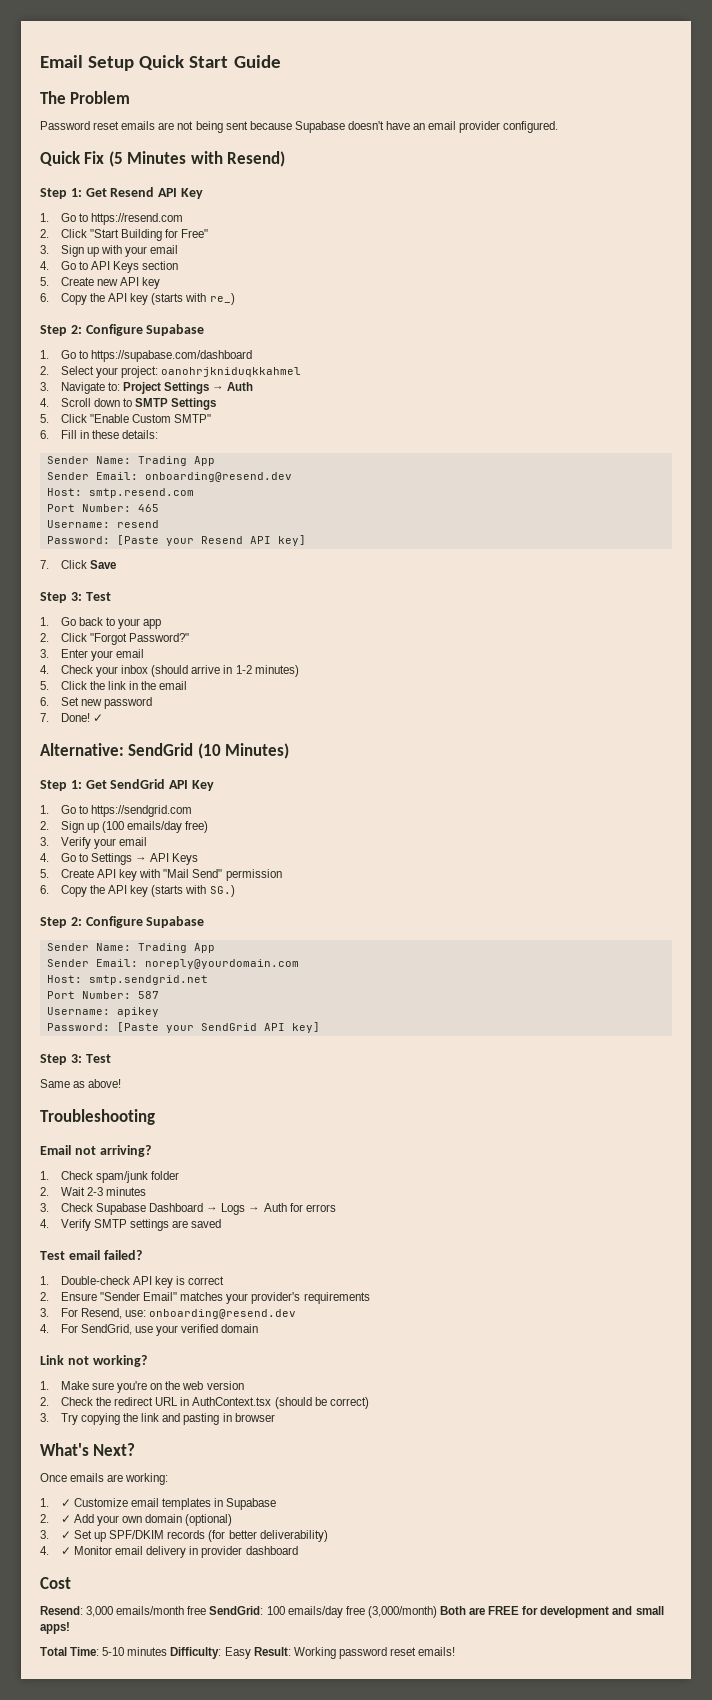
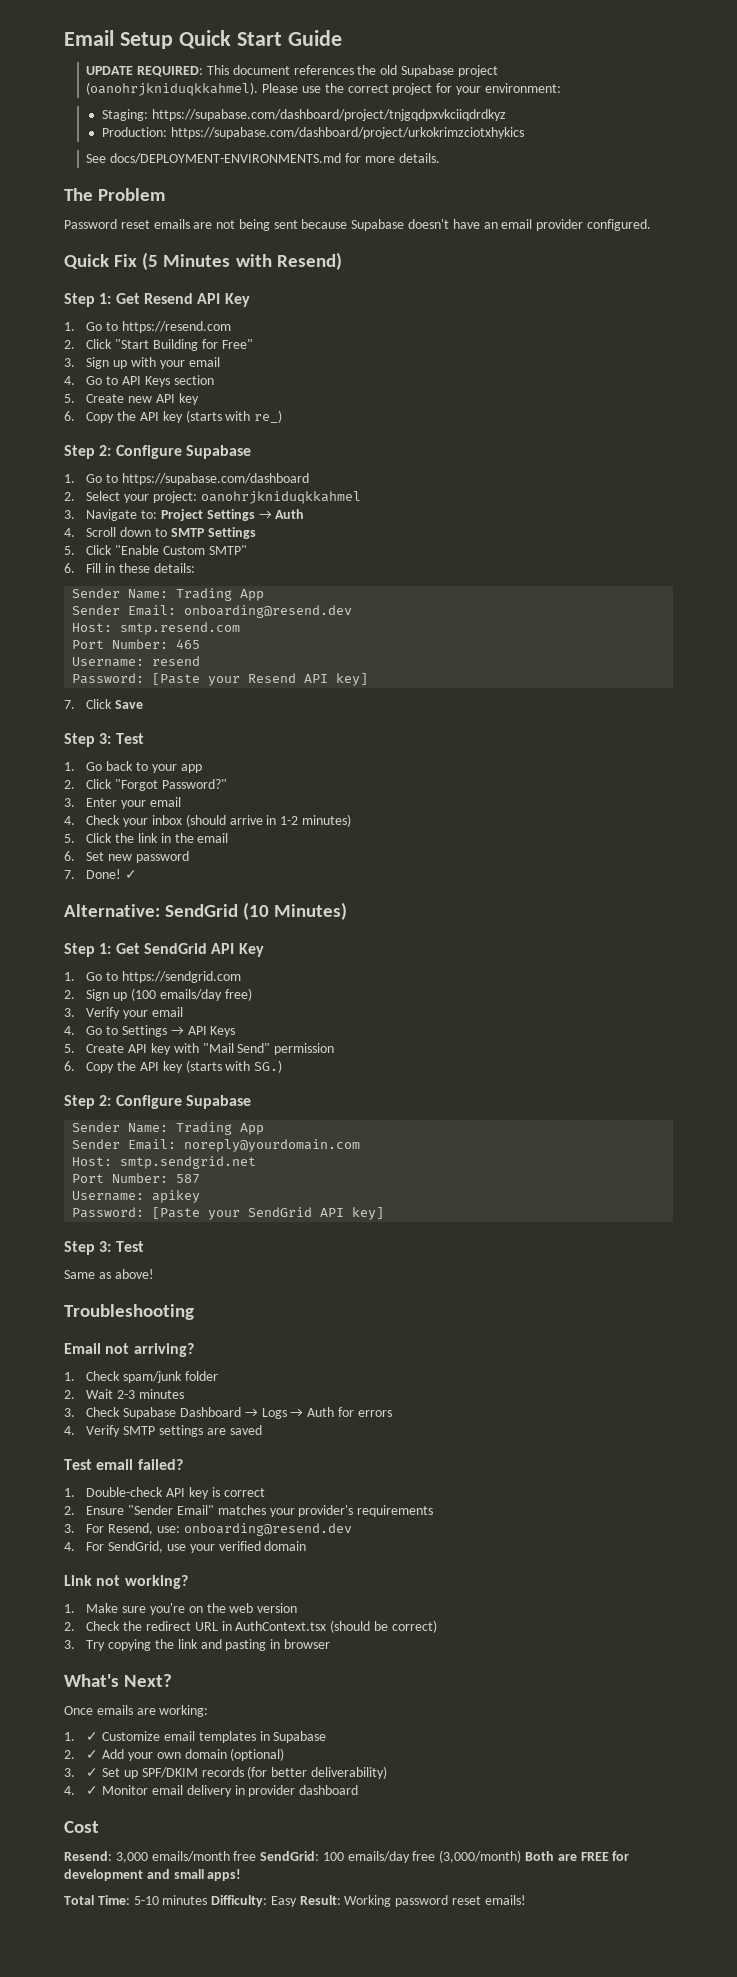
(281, 61) none -> [86,65,498,77] [86,82,561,96] [101,109,506,121] [101,127,524,139] [86,153,440,164] // UPDATE REQUIRED: This document references the old Supabase project (oanohrjkniduqkkahmel). Please use the correct project for your environment: // Staging: https://supabase.com/dashboard/project/tnjgqdpxvkciiqdrdkyz // Production: https://supabase.com/dashboard/project/urkokrimzciotxhykics // See docs/DEPLOYMENT-ENVIRONMENTS.md for more details.

